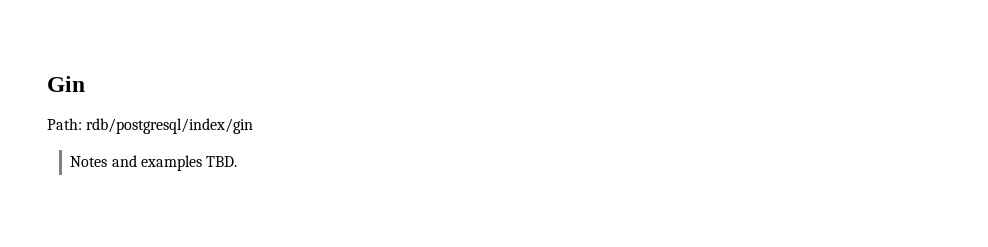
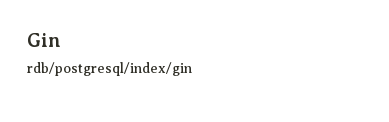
[47,118,82,130] Path: -> (61, 40) none
[70,155,238,171] // Notes and examples TBD. -> (192, 69) none

